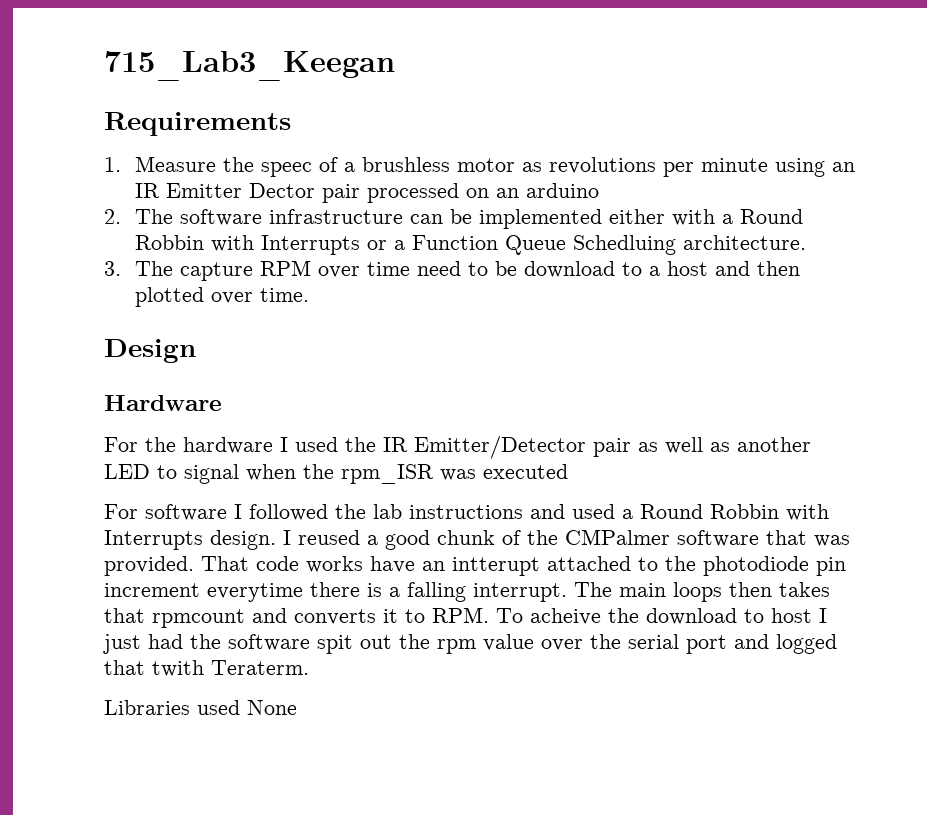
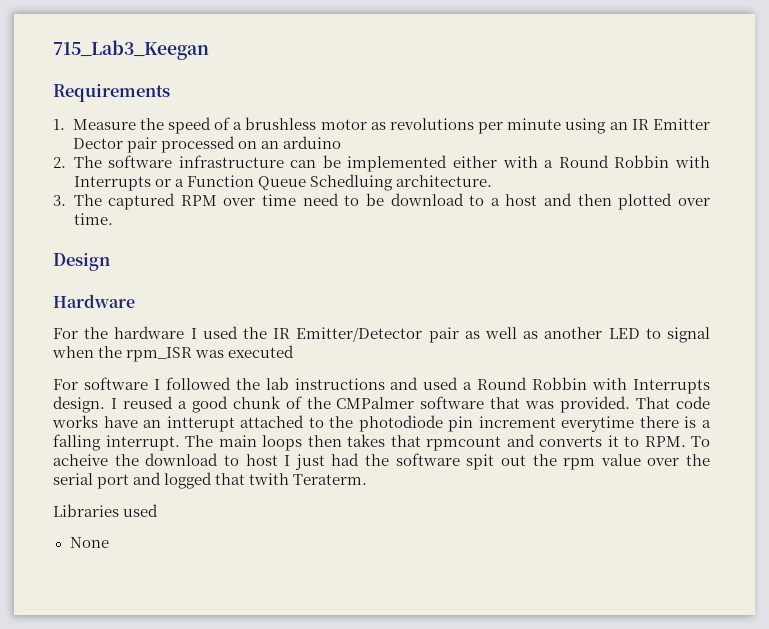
[260,162,312,177] speec -> [167,117,211,134] speed
[179,262,253,281] capture -> [108,193,176,210] captured
(240, 707) none -> (159, 510) //

